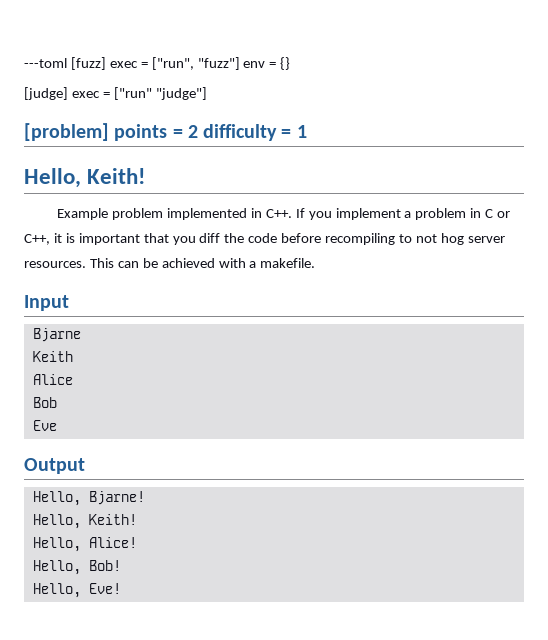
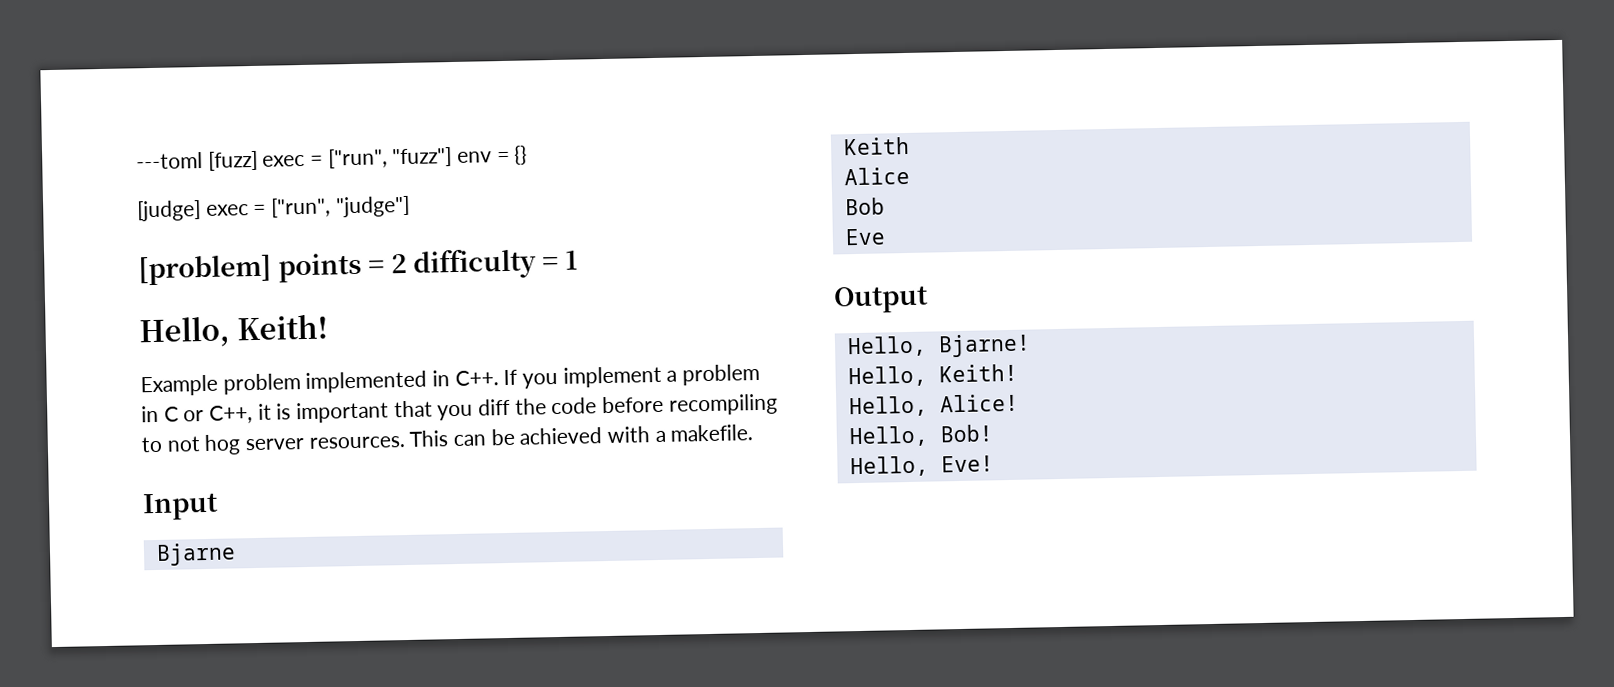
[113,87,152,100] ["run" -> [271,197,332,218] ["run",

